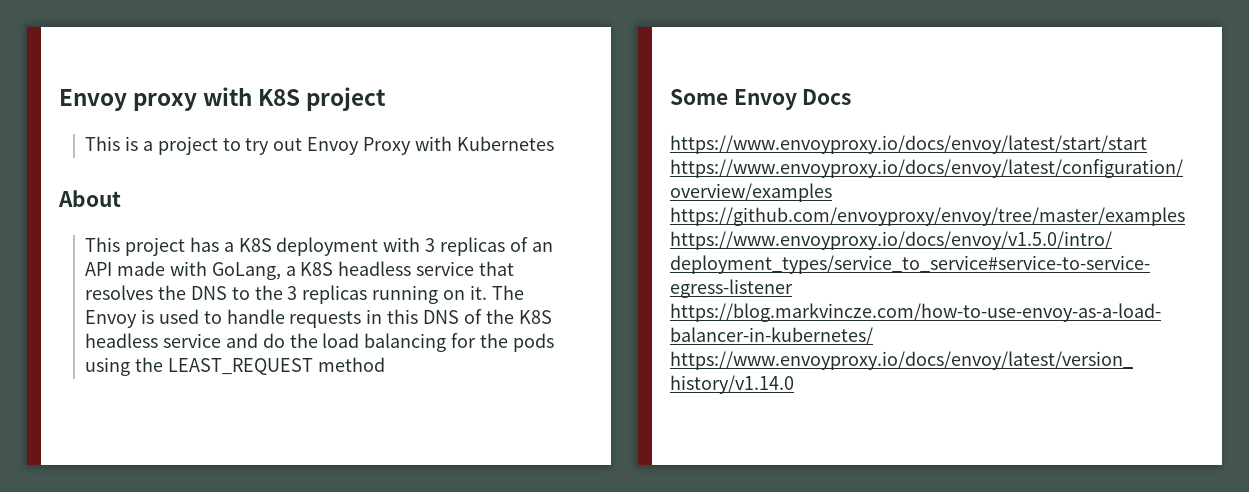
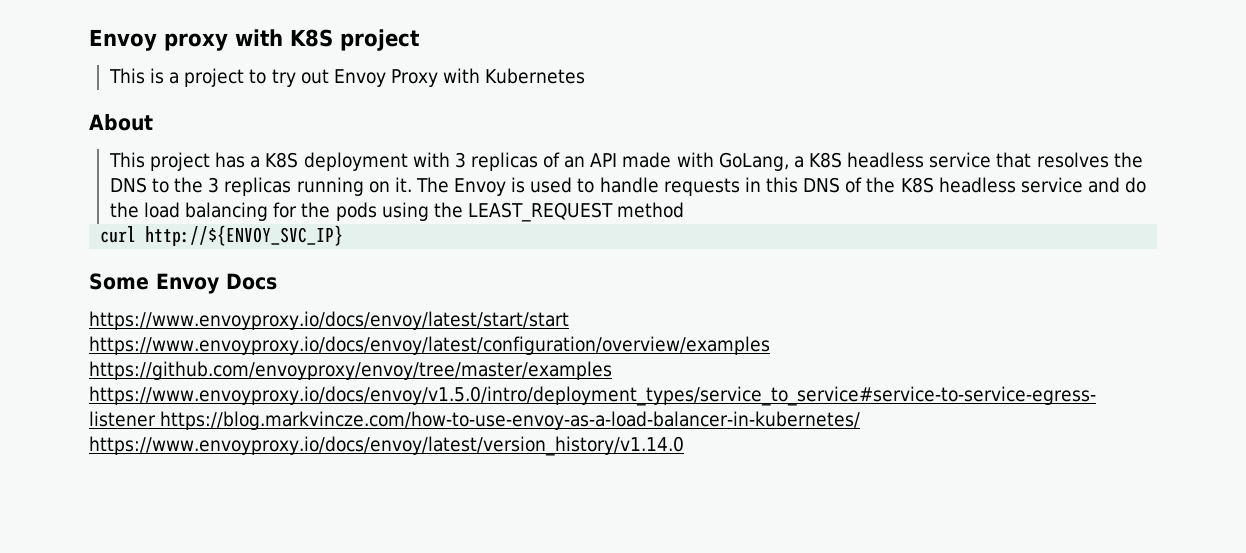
(385, 364) none -> [100,225,344,246] // curl http://${ENVOY_SVC_IP}

